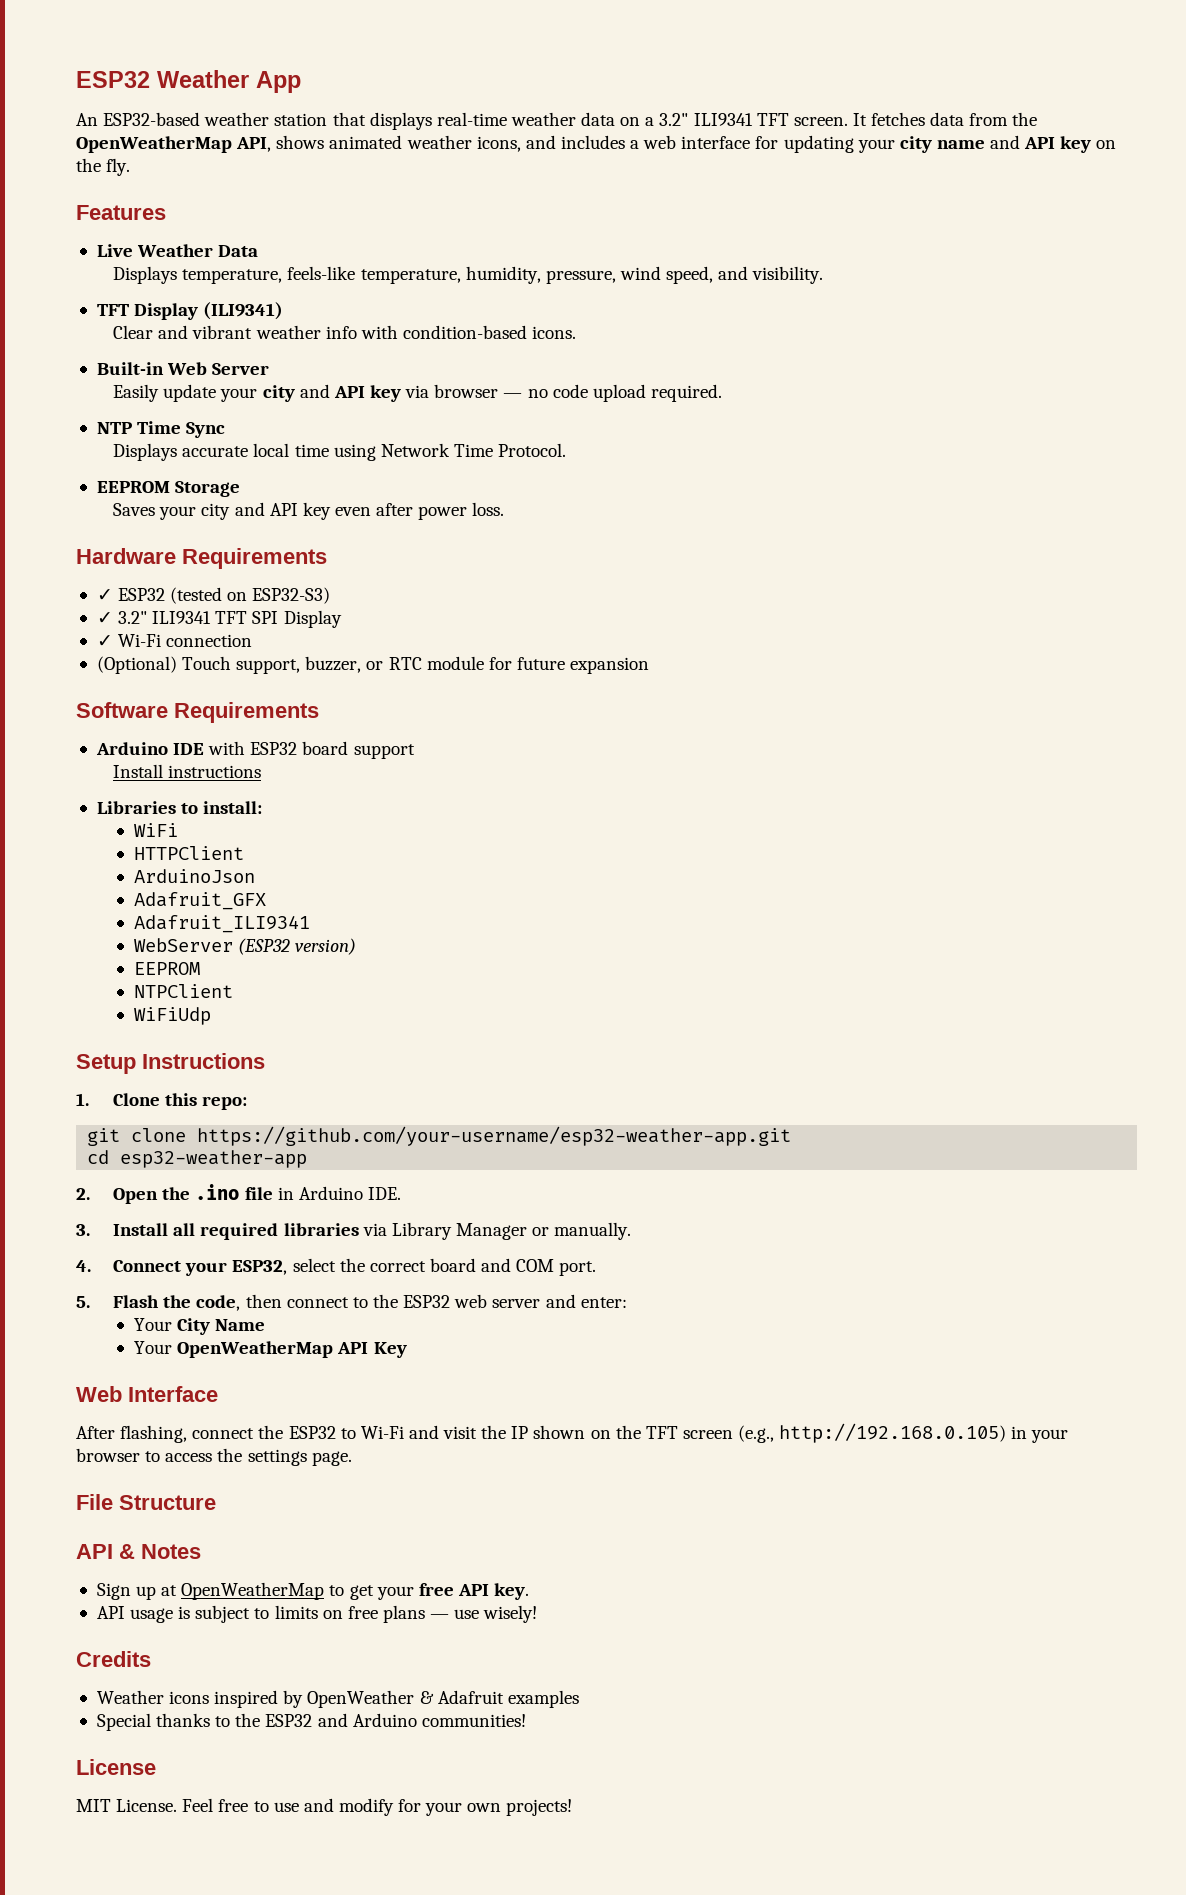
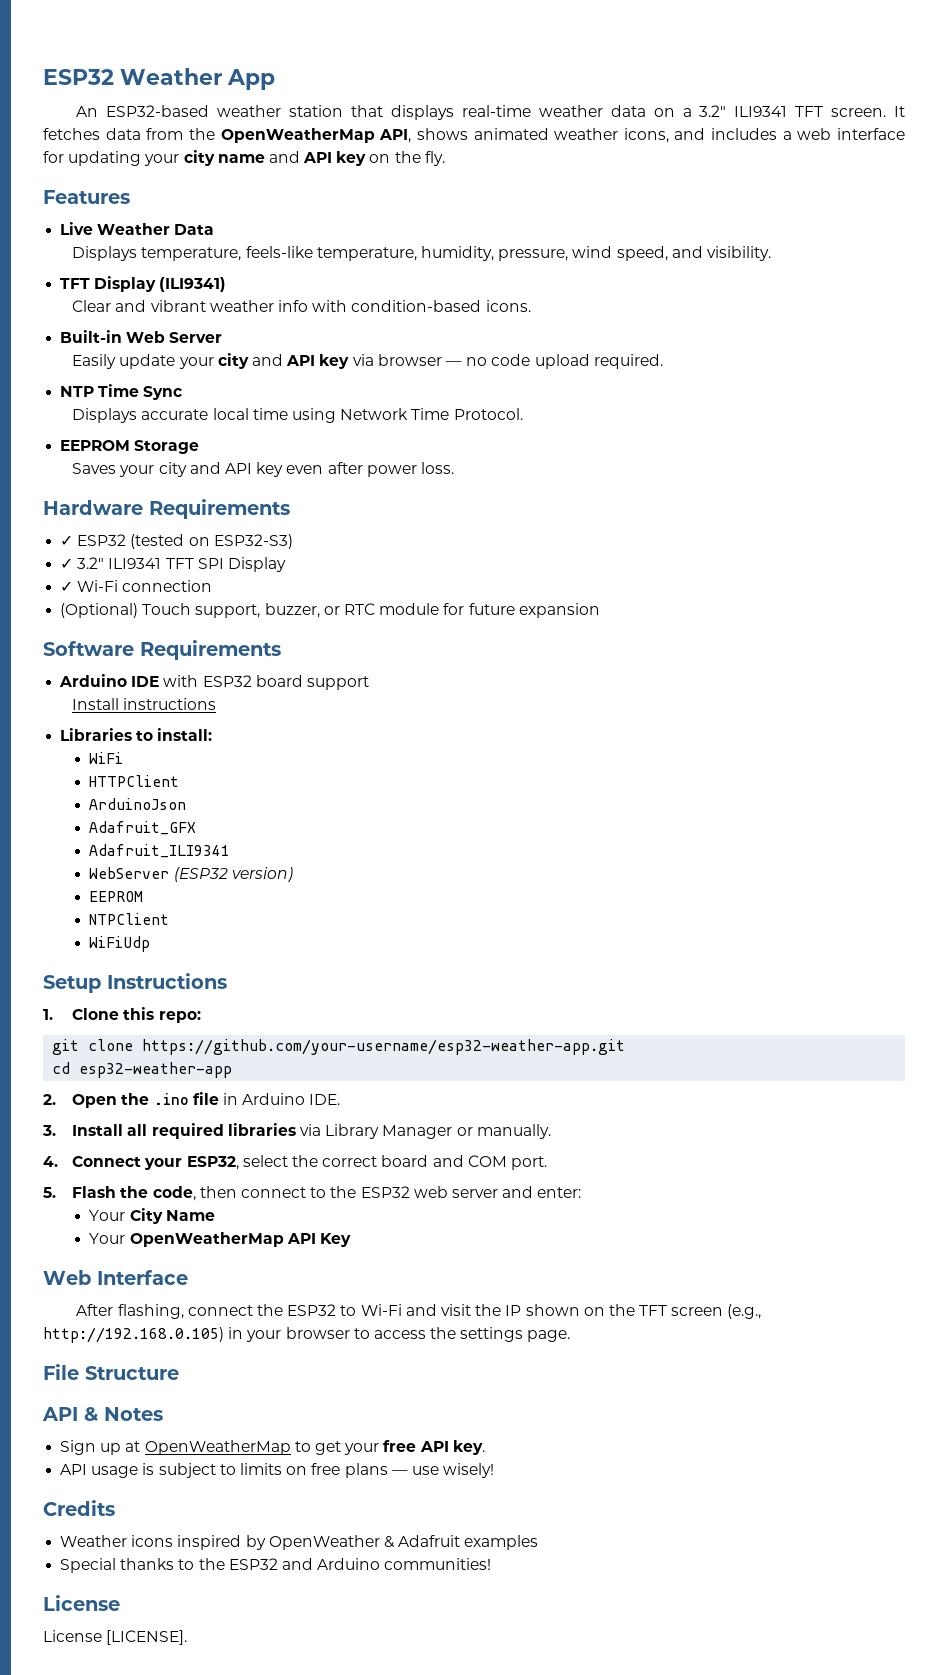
[76,1798,573,1816] MIT License. Feel free to use and modify for your own projects! -> [43,1630,188,1645] License [LICENSE].

